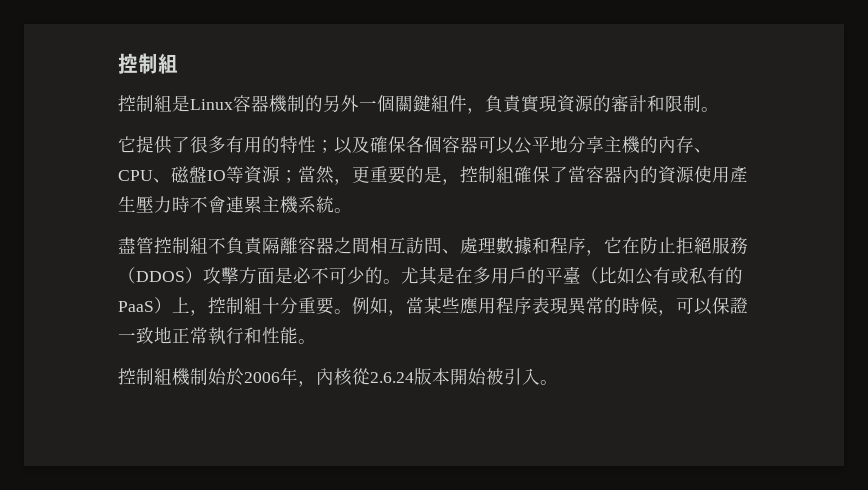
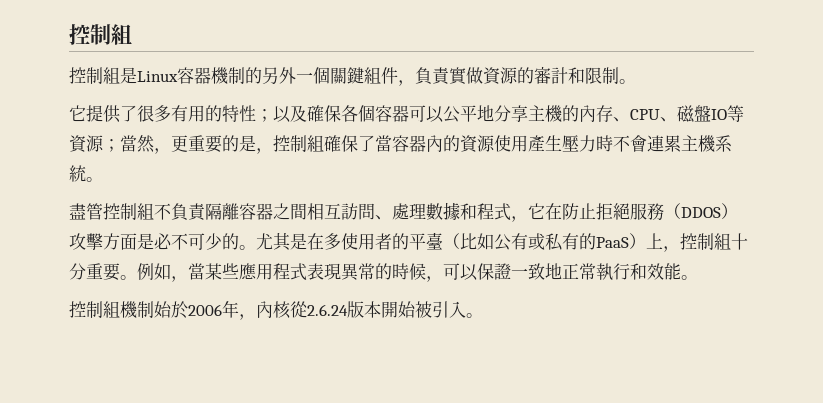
[539,95,557,112] 現 -> [466,67,483,84] 做
[568,237,586,254] 序 -> [494,203,511,221] 式
[491,267,527,284] 用戶 -> [341,233,392,250] 使用者
[514,297,532,314] 序 -> [290,263,307,281] 式
[262,327,280,344] 性 -> [647,263,664,280] 效

